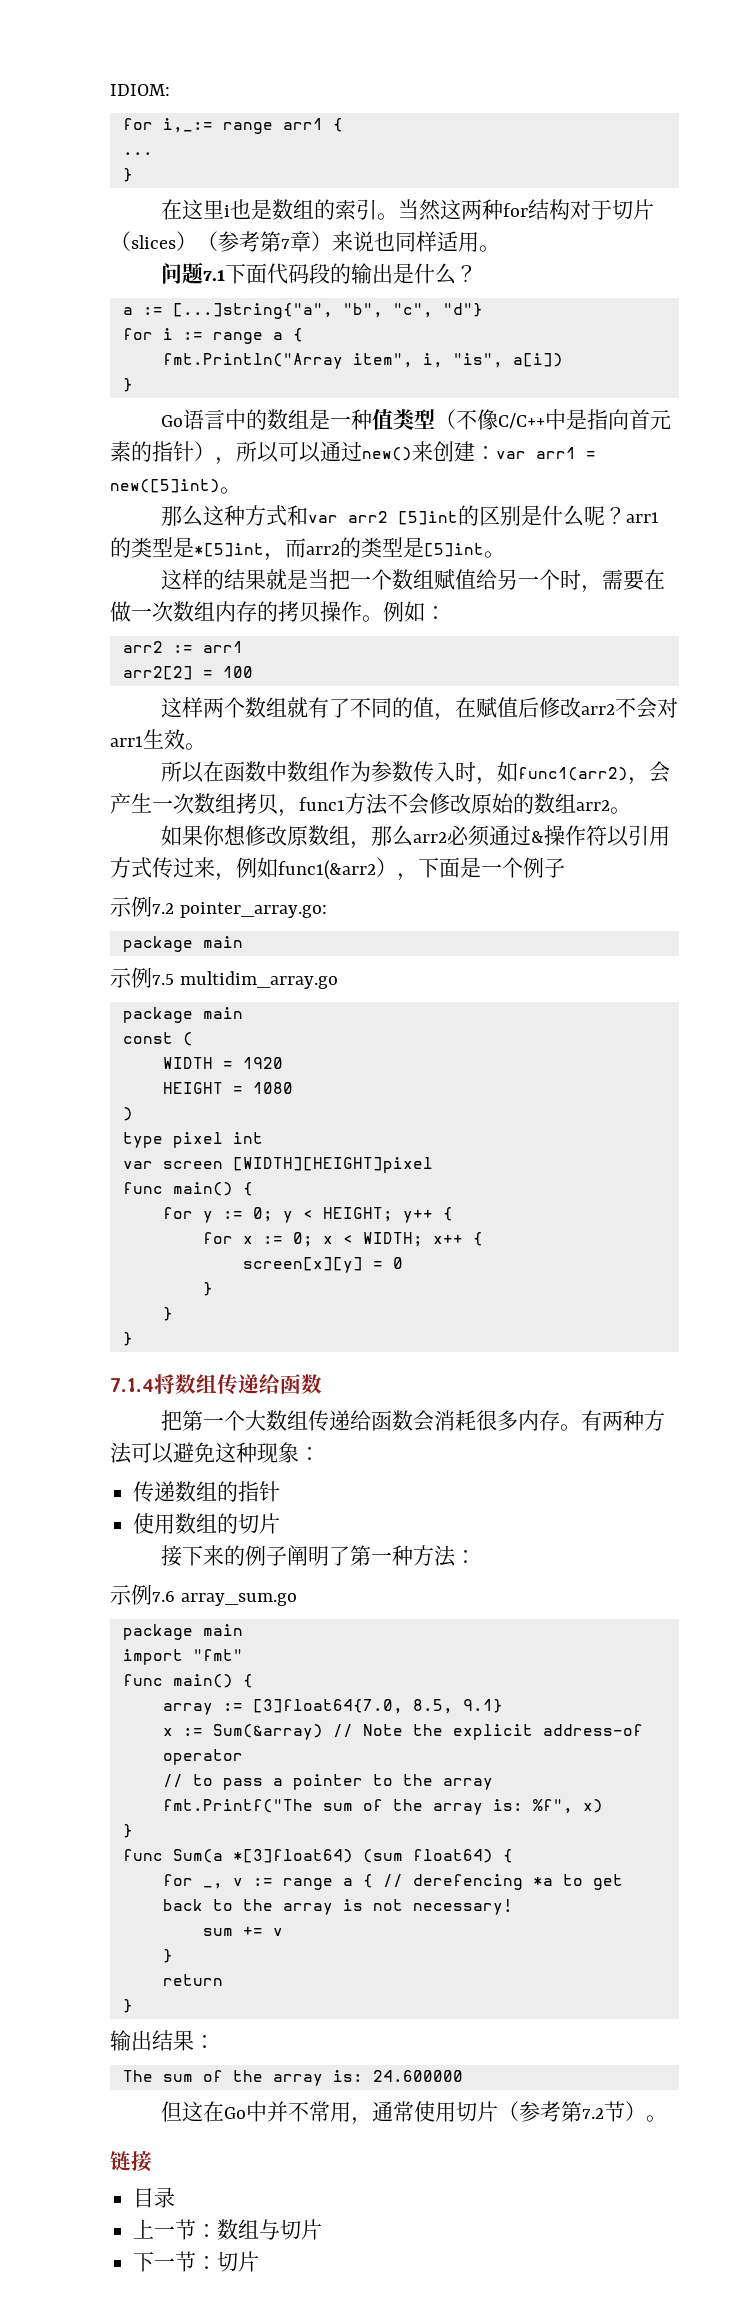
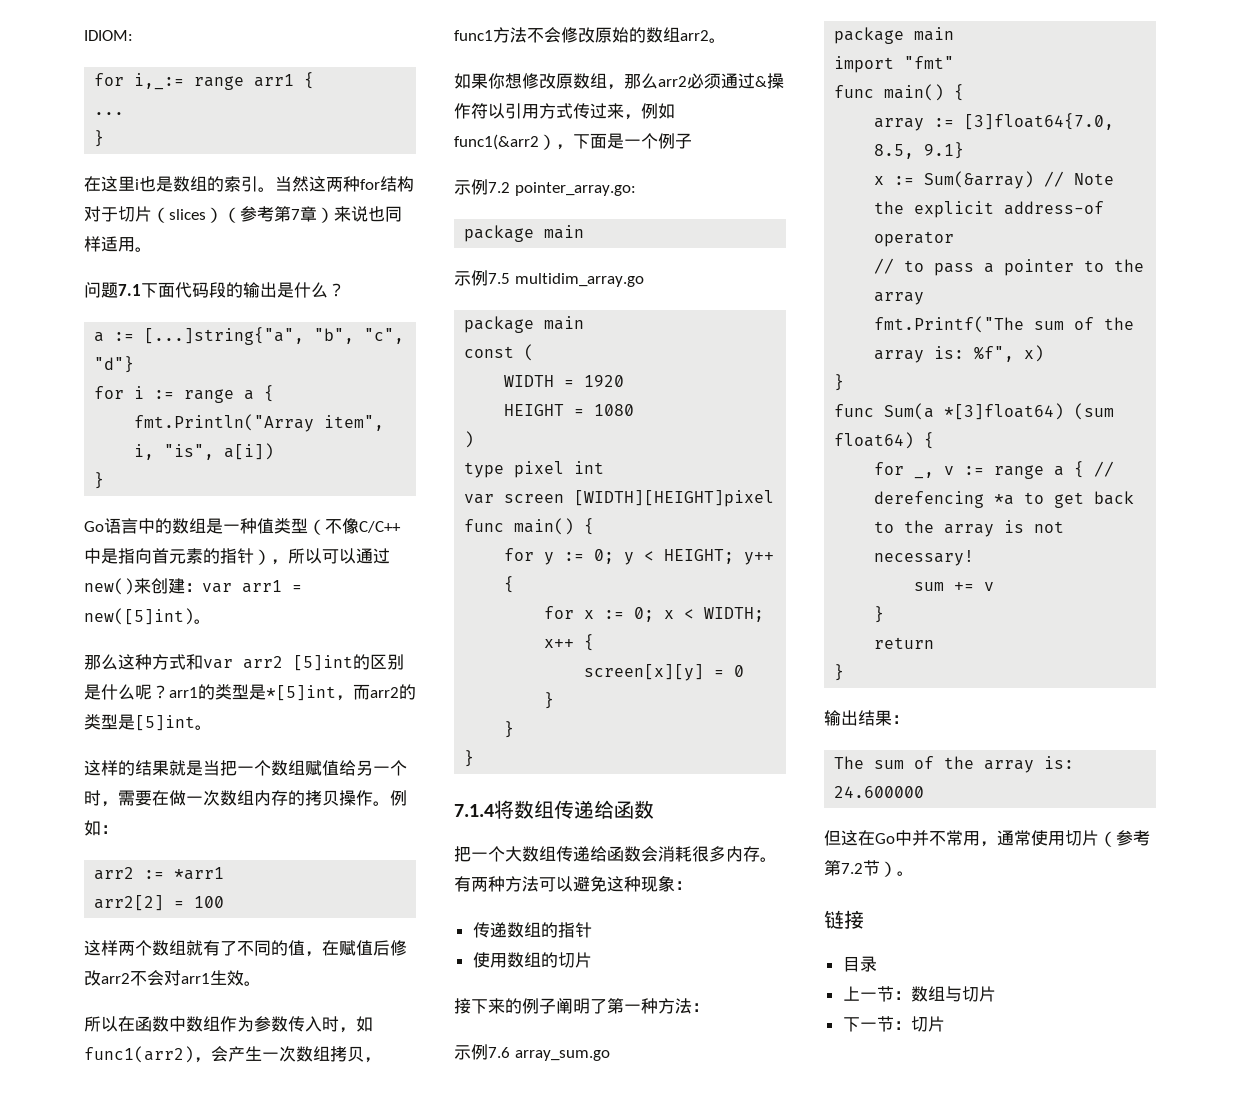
[202,641,243,653] arr1 -> [174,867,225,880] *arr1
[182,1410,204,1431] 第 -> (471, 854) none

